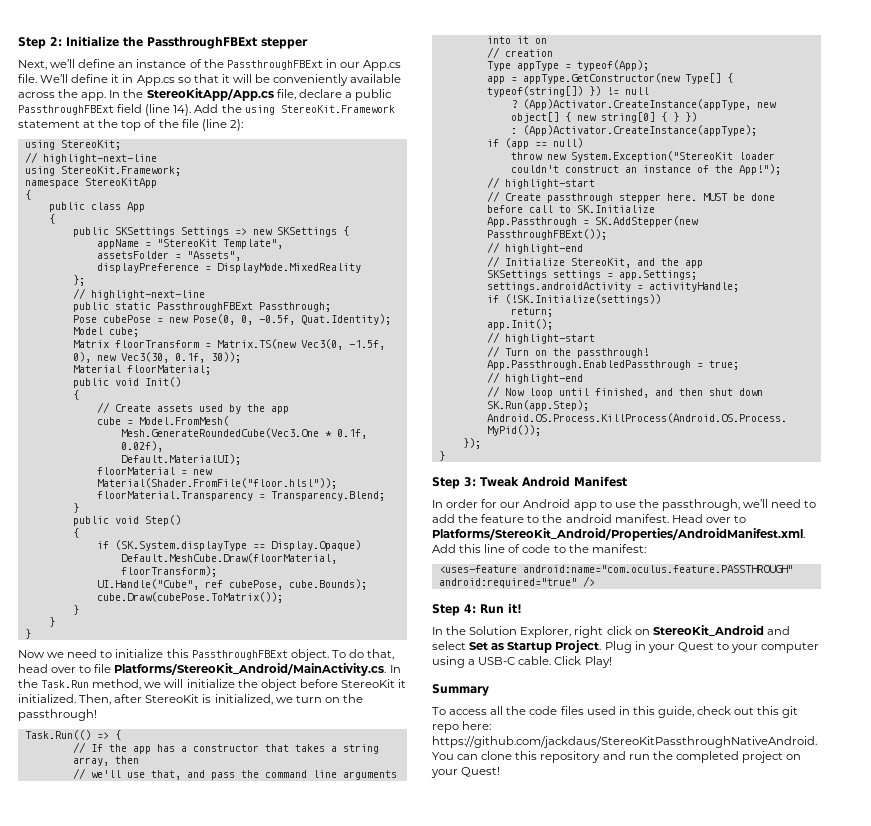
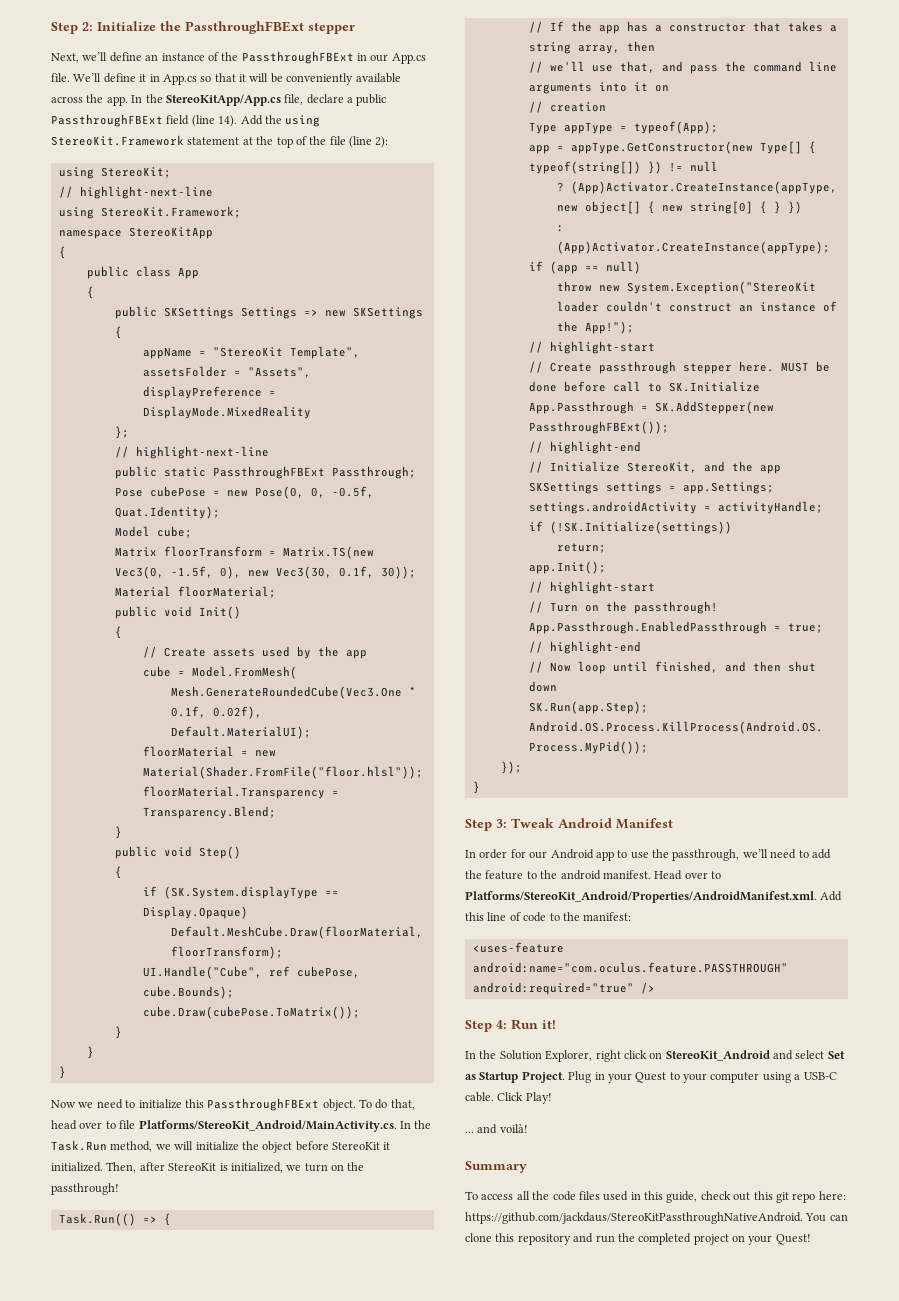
(612, 662) none -> [465,1124,528,1134] // ... and voilà!

